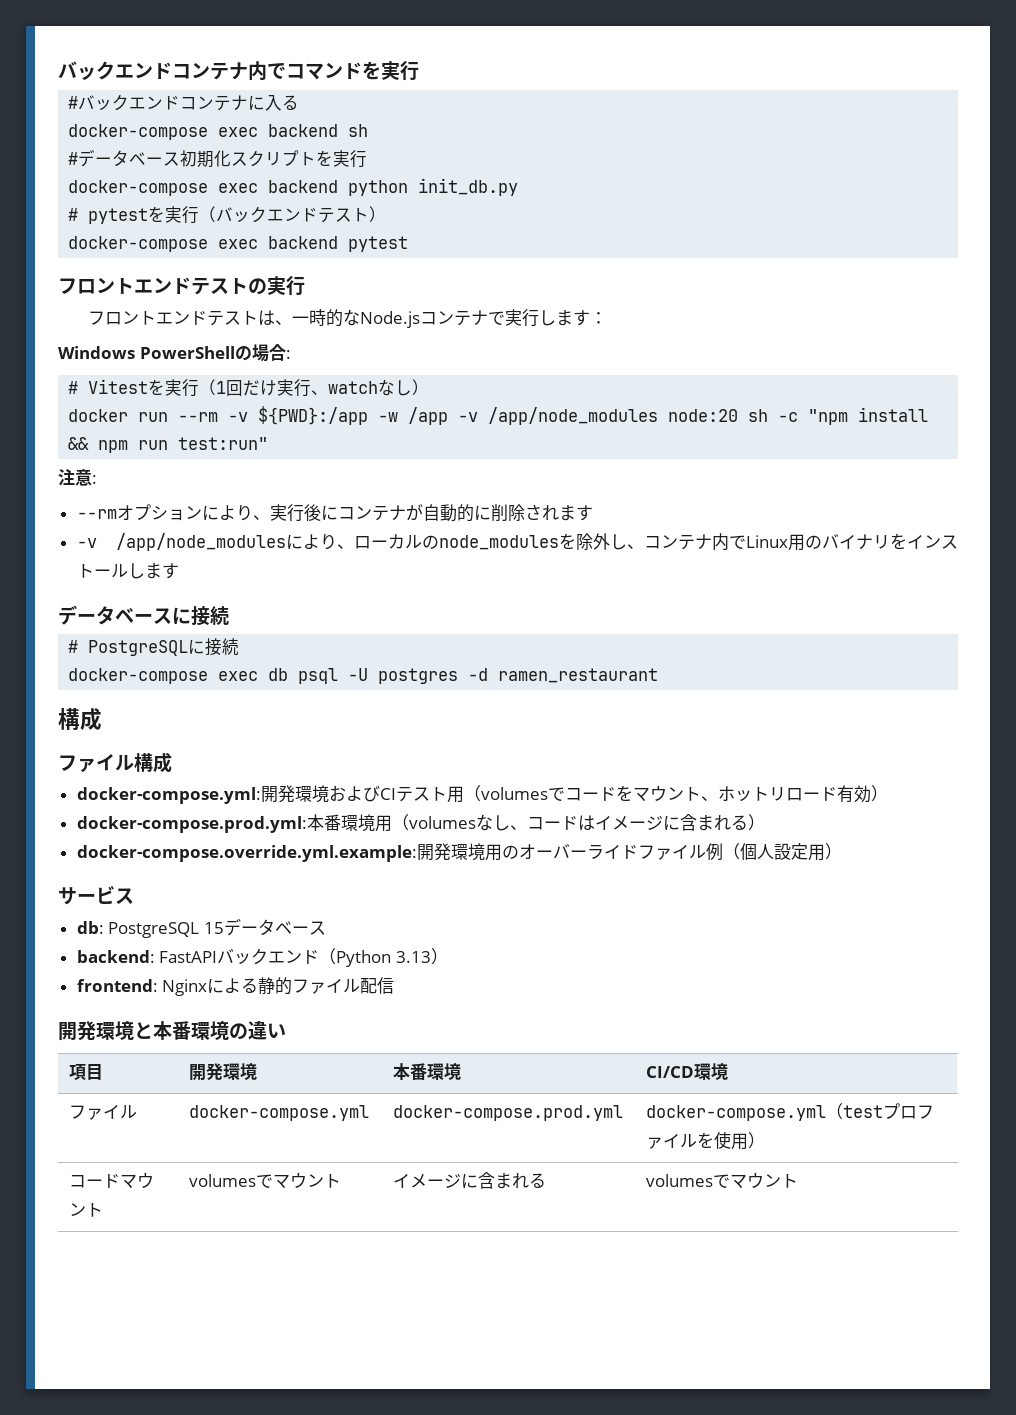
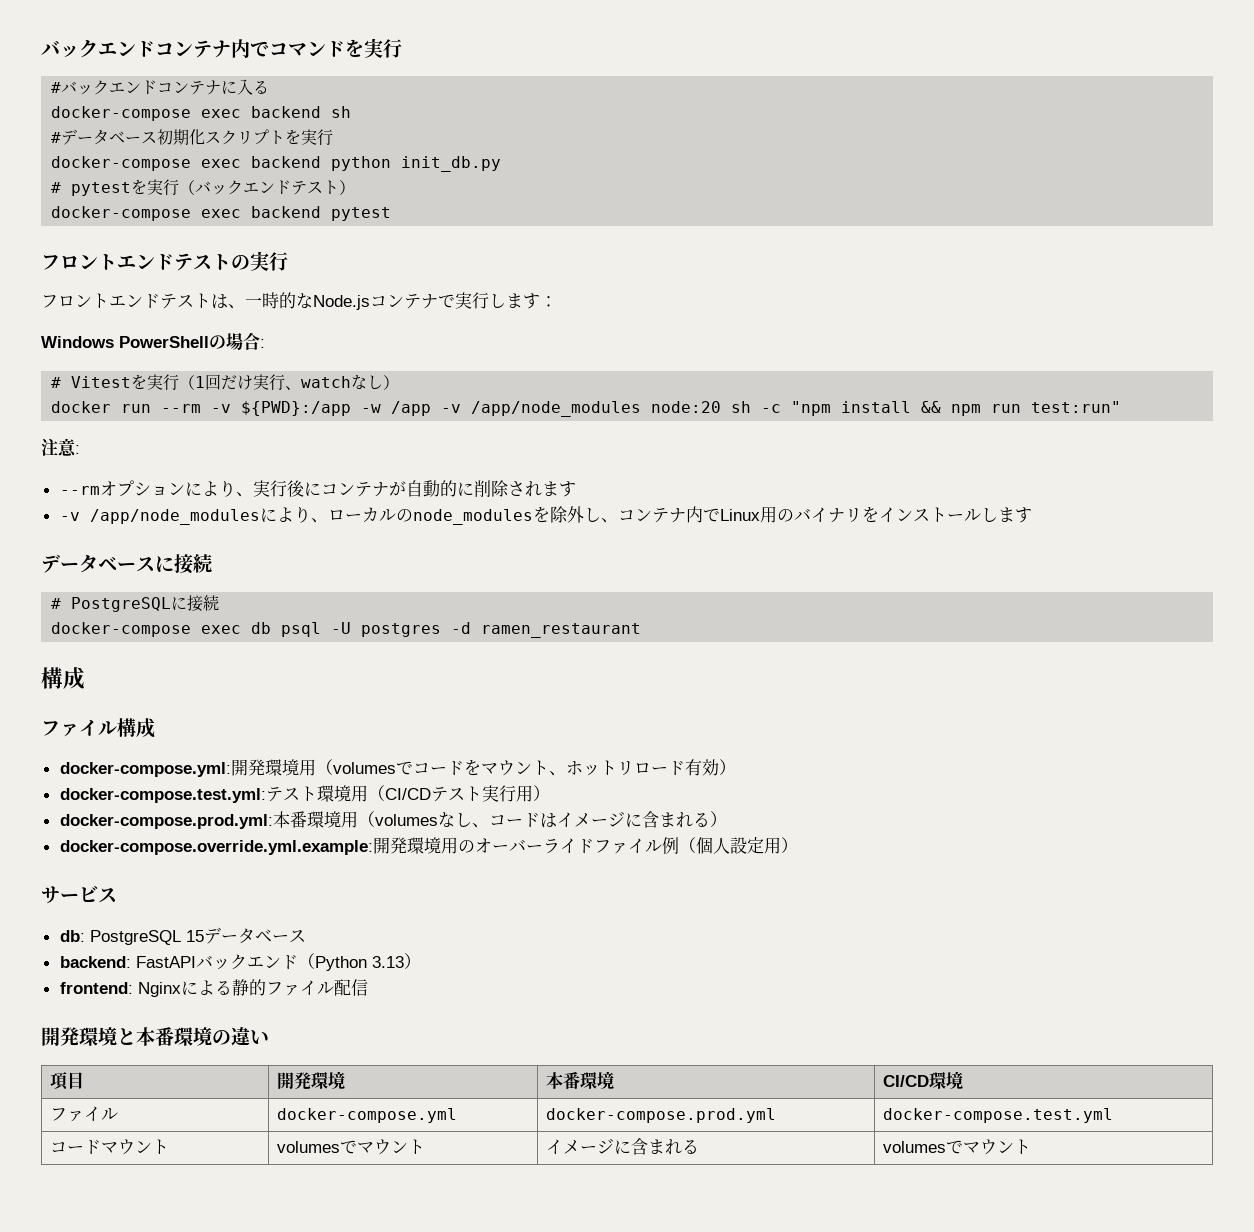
[328,785,447,802] およびCIテスト -> (299, 767) none
(888, 793) none -> [59,785,550,803] // docker-compose.test.yml:テスト環境用（CI/CDテスト実行用）
[645,1103,934,1121] [645,1131,765,1150] docker-compose.yml（testプロファイルを使用） -> [882,1108,1113,1123] docker-compose.test.yml

